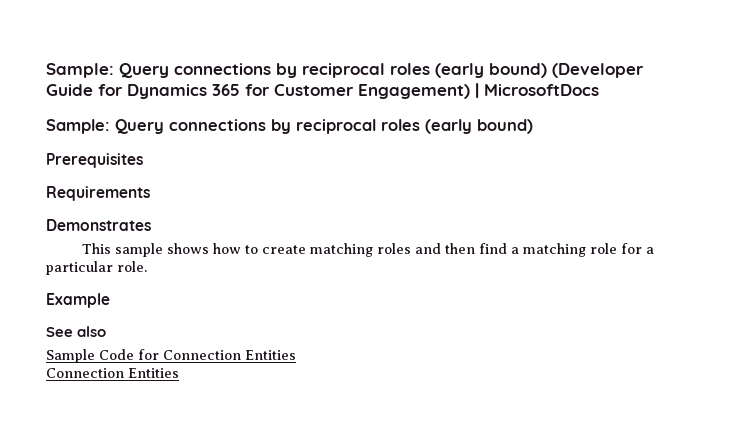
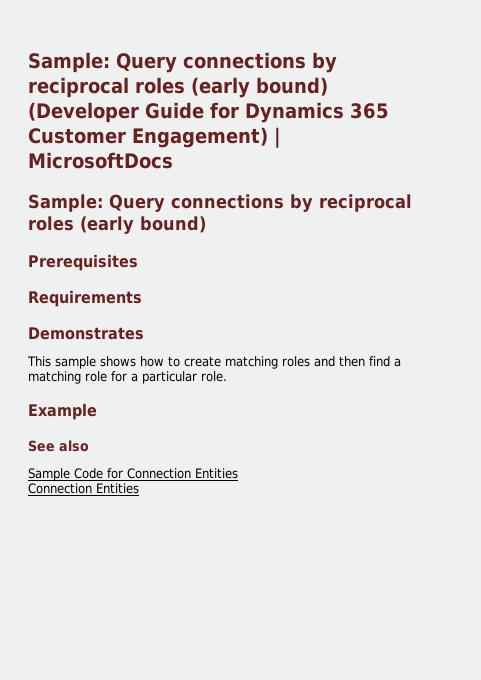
[245,84,270,96] for -> (389, 111) none

